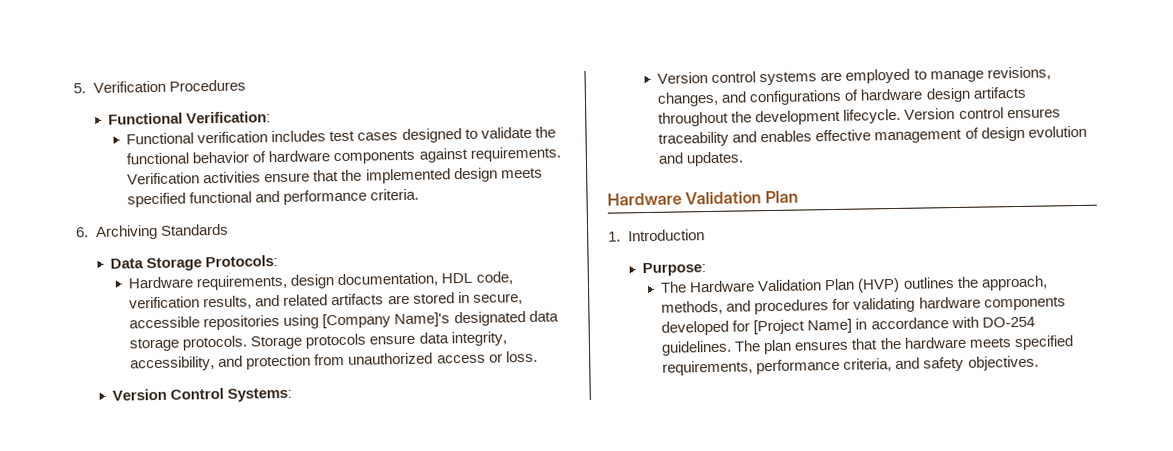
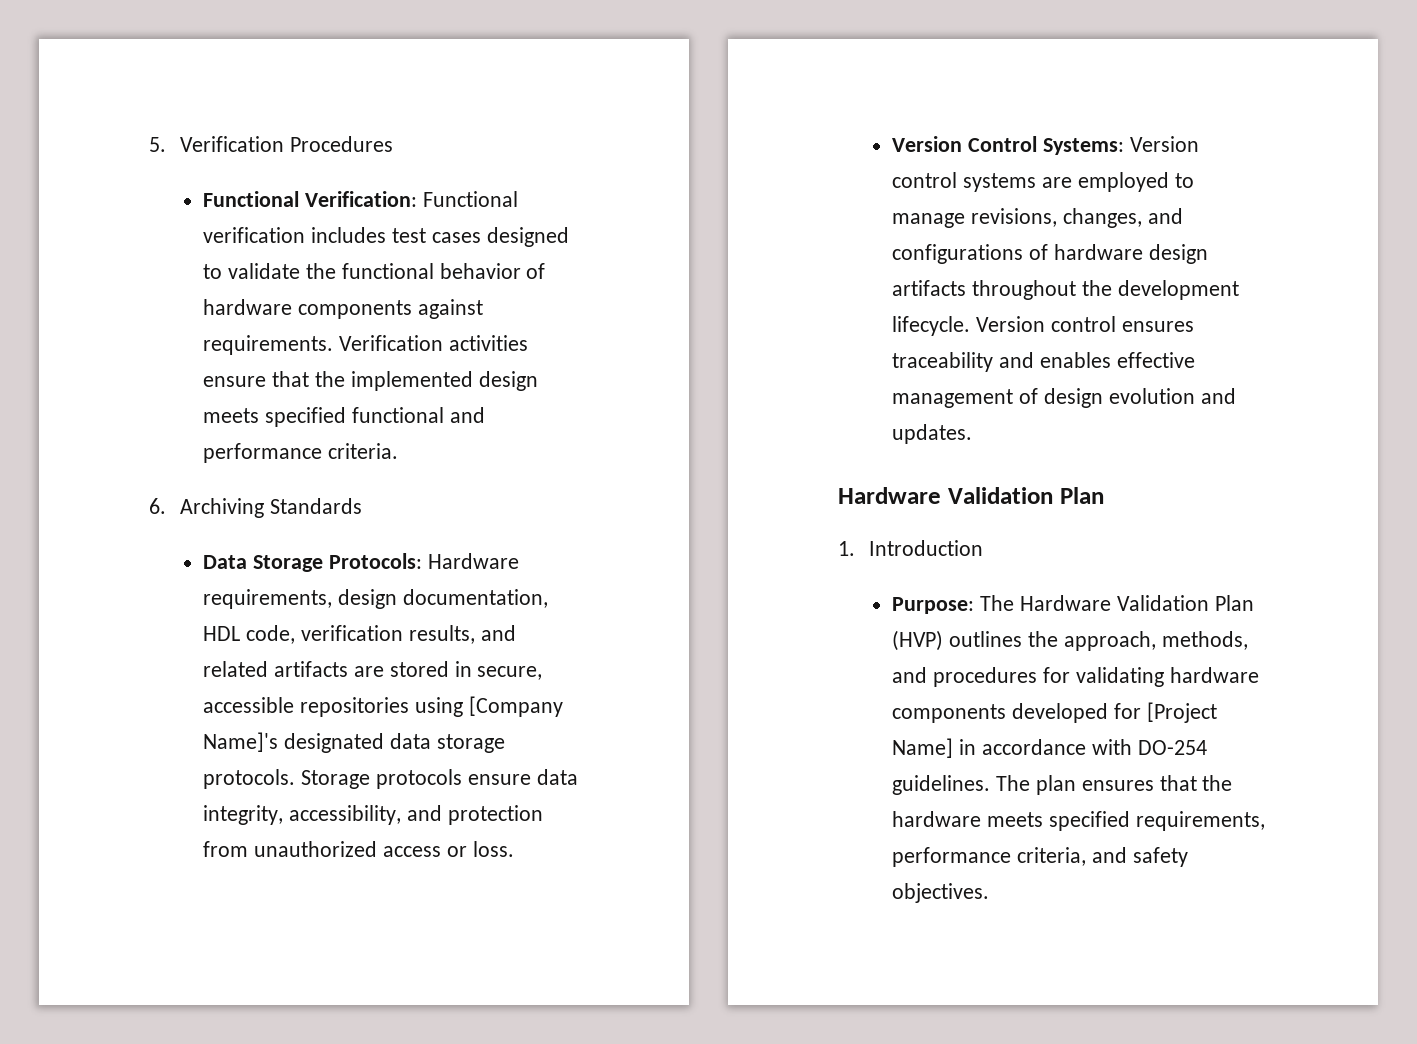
(272, 117) // -> (418, 199) none
(279, 261) // -> (423, 561) none
(293, 394) // -> (1125, 146) none
(707, 269) // -> (975, 605) none

